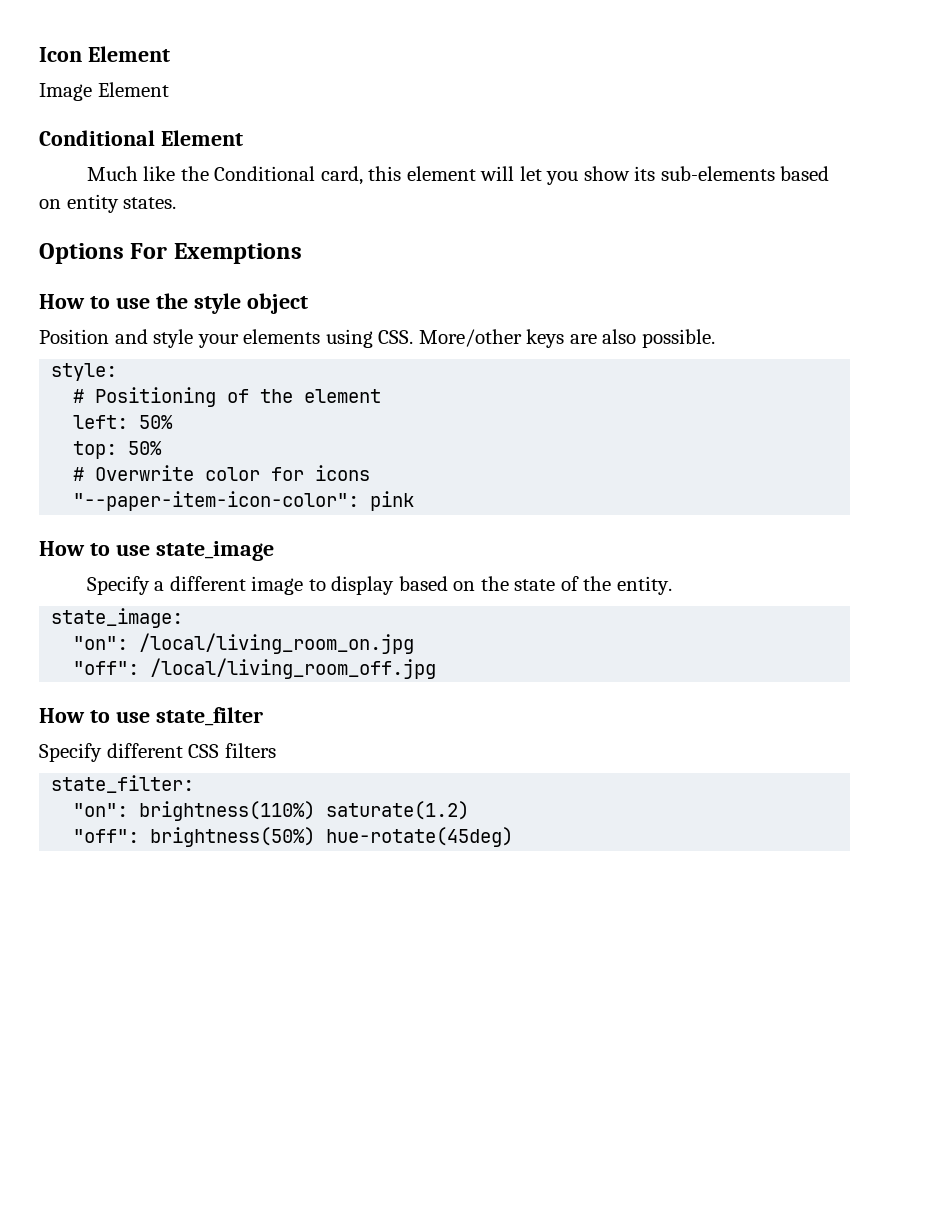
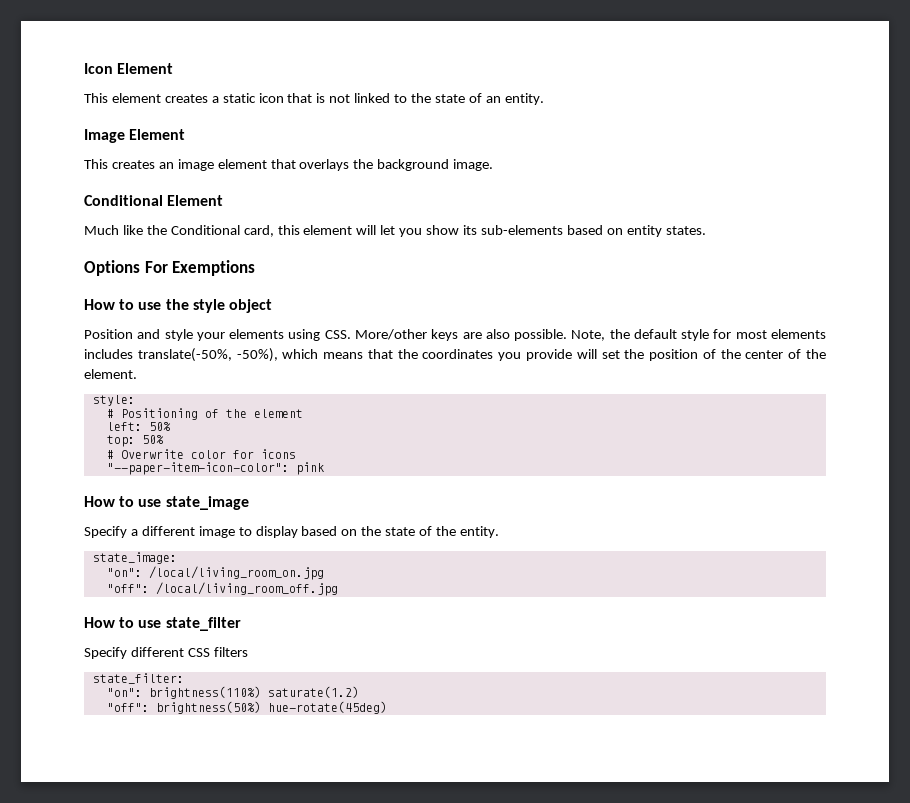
[39,82,169,101] Image Element -> [84,93,544,105] [84,129,186,143] [84,159,494,171] This element creates a static icon that is not linked to the state of an entity. // Image Element // This creates an image element that overlays the background image.
(715, 338) none -> [571,329,827,341] [84,348,827,362] [84,369,137,379] Note, the default style for most elements includes translate(-50%, -50%), which means that the coordinates you provide will set the position of the center of the element.

